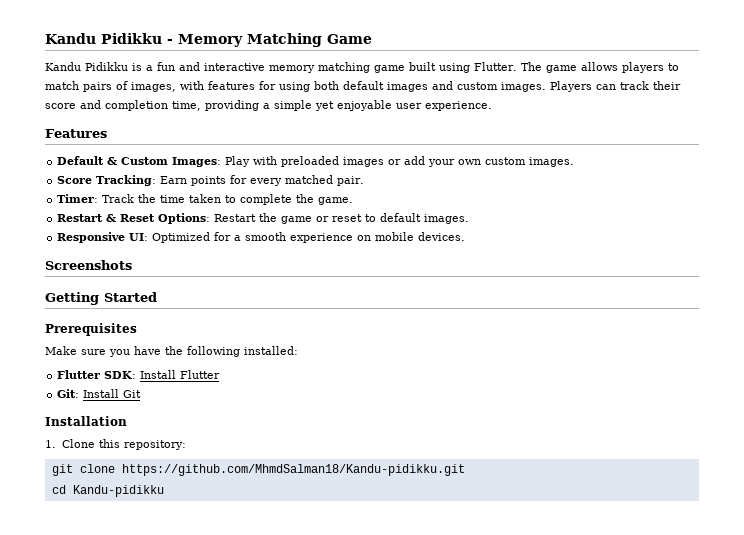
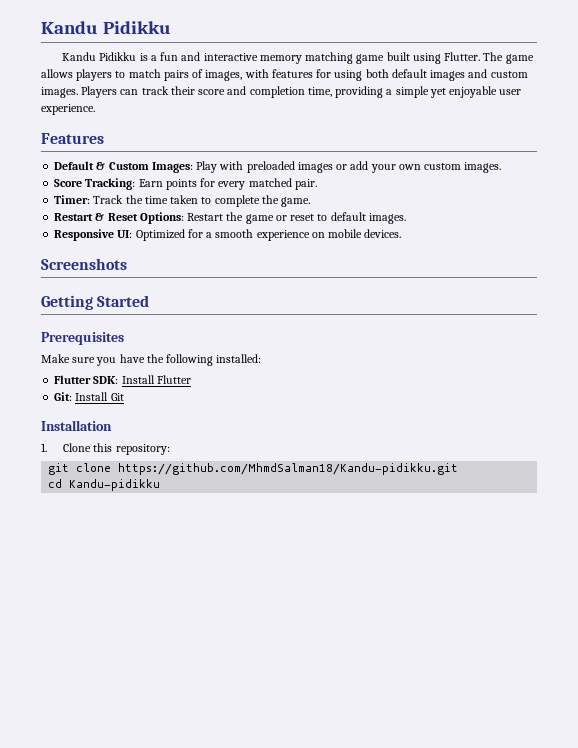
[45,33,372,47] Kandu Pidikku - Memory Matching Game -> [41,21,171,34] Kandu Pidikku

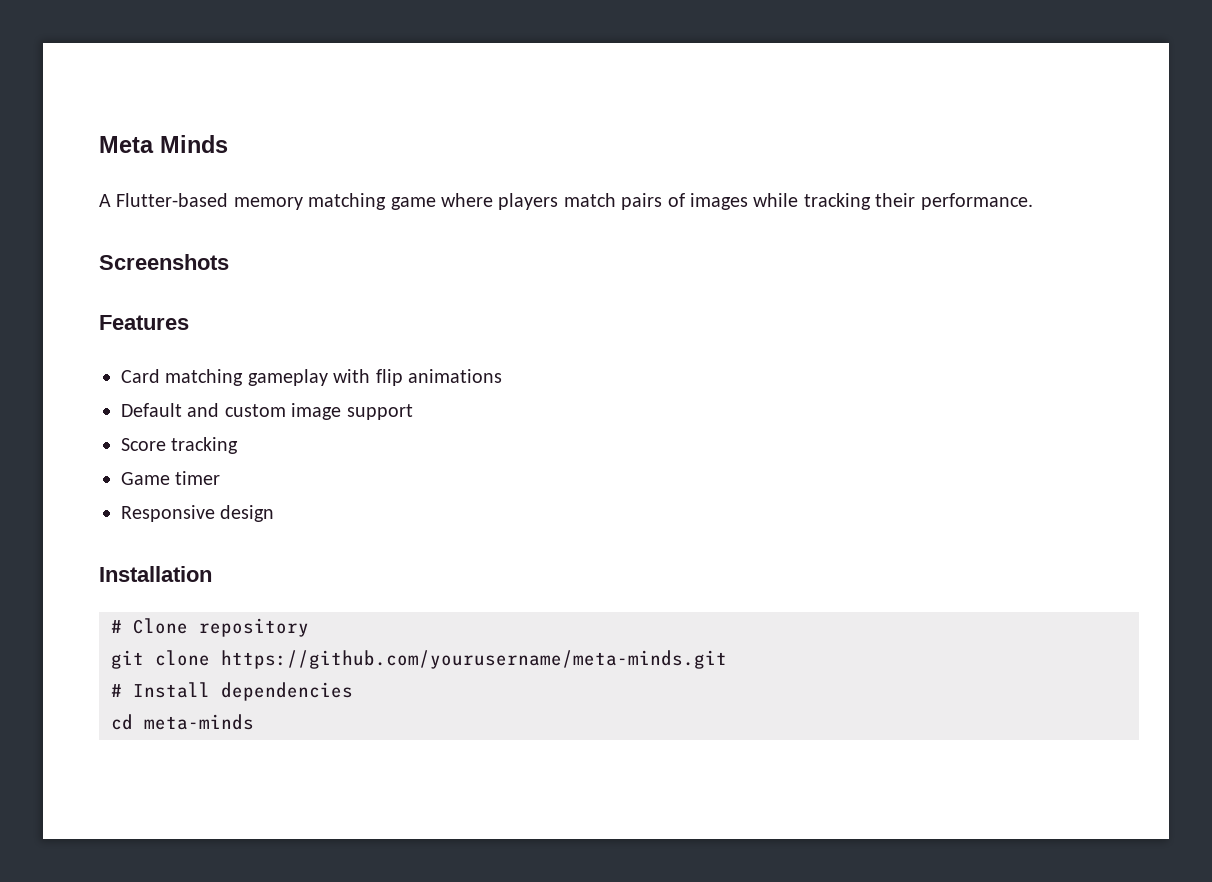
[41,21,171,34] [62,52,534,64] [41,69,528,81] [41,86,522,98] [41,104,95,115] [41,133,104,144] [54,161,502,173] [54,178,317,190] [54,195,311,207] [54,212,406,224] [54,229,402,241] [41,258,127,270] [41,295,150,310] [41,332,124,345] [41,354,262,366] [54,375,191,384] [54,392,124,401] [41,420,112,431] [41,443,170,455] [48,463,459,475] Kandu Pidikku // Kandu Pidikku is a fun and interactive memory matching game built using Flutter. The game allows players to match pairs of images, with features for using both default images and custom images. Players can track their score and completion time, providing a simple yet enjoyable user experience. // Features // Default & Custom Images: Play with preloaded images or add your own custom images. // Score Tracking: Earn points for every matched pair. // Timer: Track the time taken to complete the game. // Restart & Reset Options: Restart the game or reset to default images. // Responsive UI: Optimized for a smooth experience on mobile devices. // Screenshots // Getting Started // Prerequisites // Make sure you have the following installed: // Flutter SDK: Install Flutter // Git: Install Git // Installation // 1. Clone this repository: // git clone https://github.com/MhmdSalman18/Kandu-pidikku.git -> [99,135,228,153] [99,193,1033,210] [99,254,229,270] [99,315,189,330] [121,369,502,386] [121,403,413,420] [121,437,239,454] [121,471,221,485] [121,505,275,522] [99,566,212,582] [111,618,309,637] [111,650,727,669] [111,682,353,701] Meta Minds // A Flutter-based memory matching game where players match pairs of images while tracking their performance. // Screenshots // Features // Card matching gameplay with flip animations // Default and custom image support // Score tracking // Game timer // Responsive design // Installation // # Clone repository // git clone https://github.com/yourusername/meta-minds.git // # Install dependencies
[69,479,161,491] Kandu-pidikku -> [144,714,254,730] meta-minds

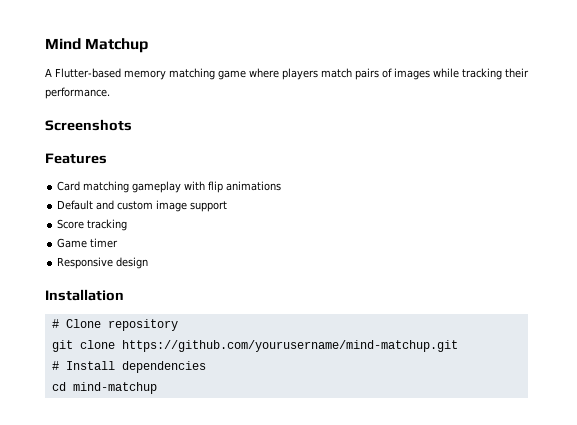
[99,135,228,153] Meta Minds -> [45,38,149,53] Mind Matchup
[221,650,727,669] https://github.com/yourusername/meta-minds.git -> [121,340,458,352] https://github.com/yourusername/mind-matchup.git
[144,714,254,730] meta-minds -> [72,382,157,394] mind-matchup

